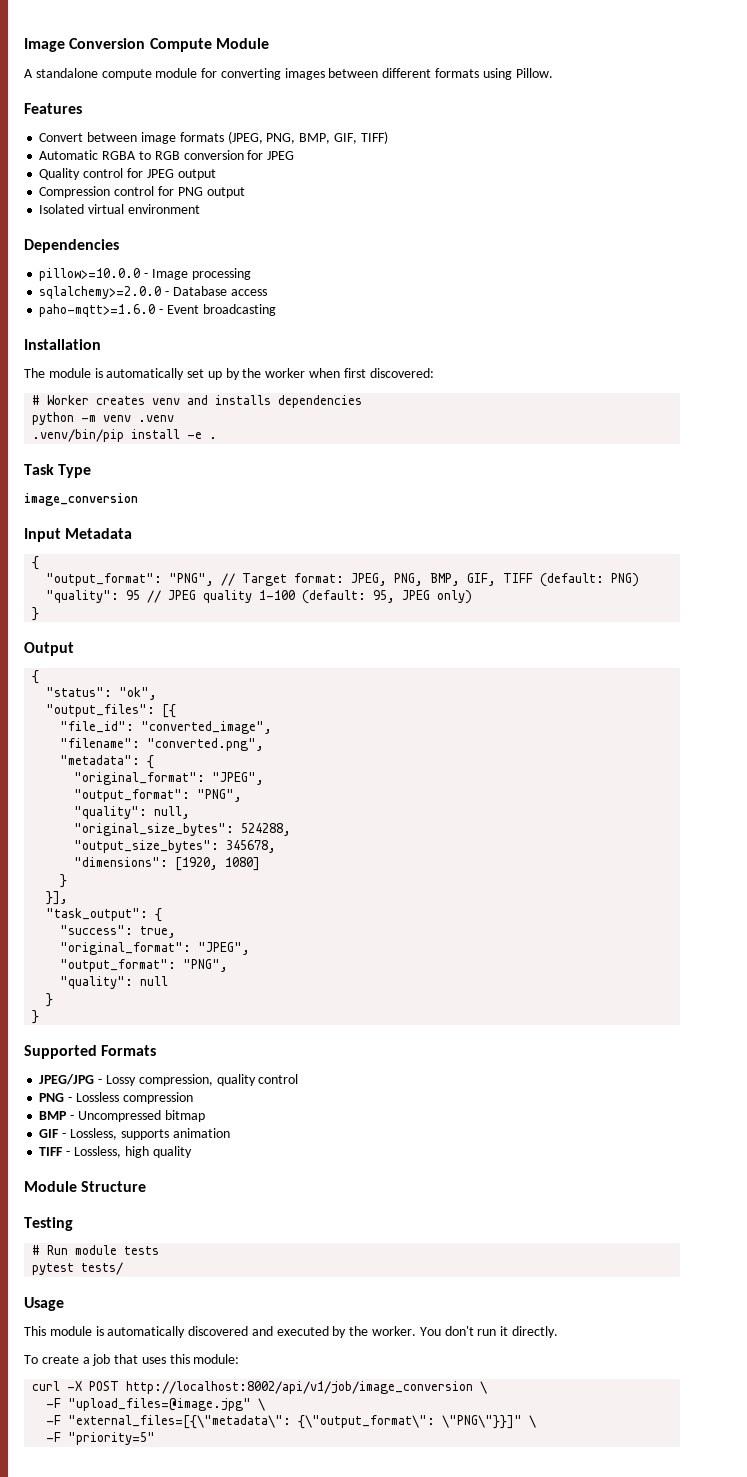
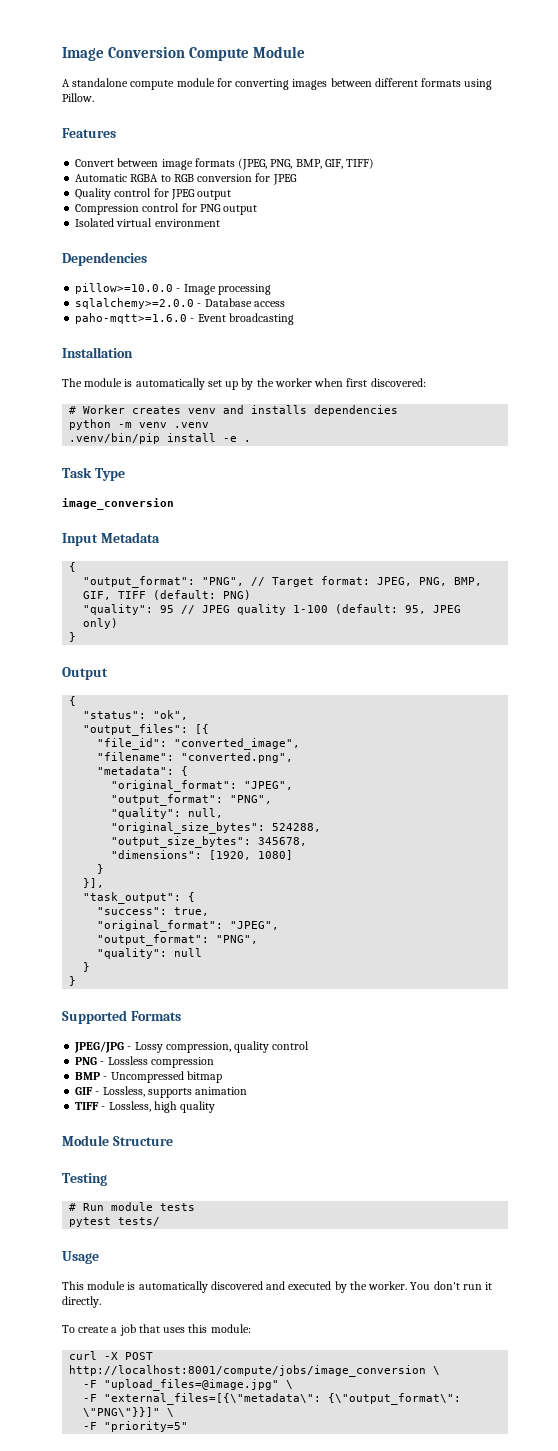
[126,1381,474,1394] http://localhost:8002/api/v1/job/image_conversion -> [69,1365,427,1377] http://localhost:8001/compute/jobs/image_conversion

